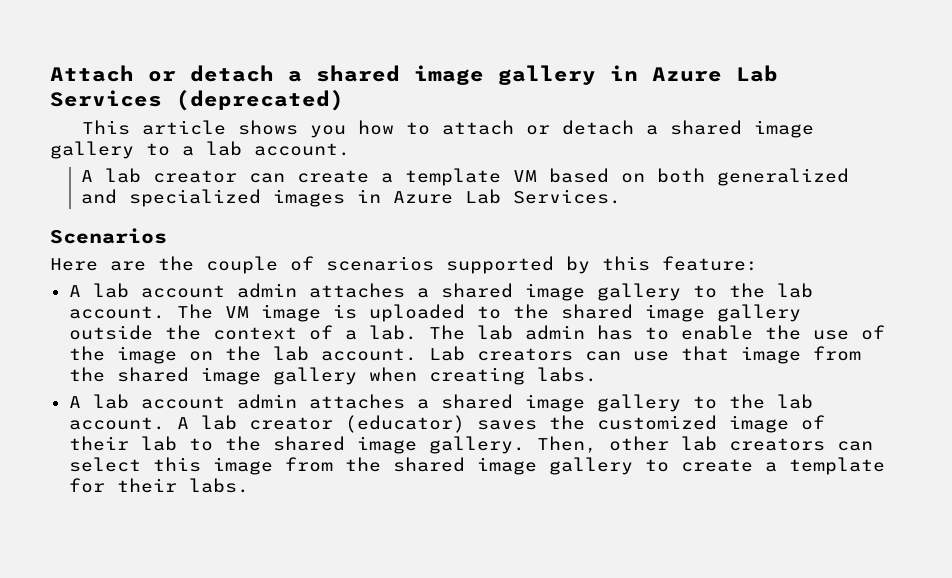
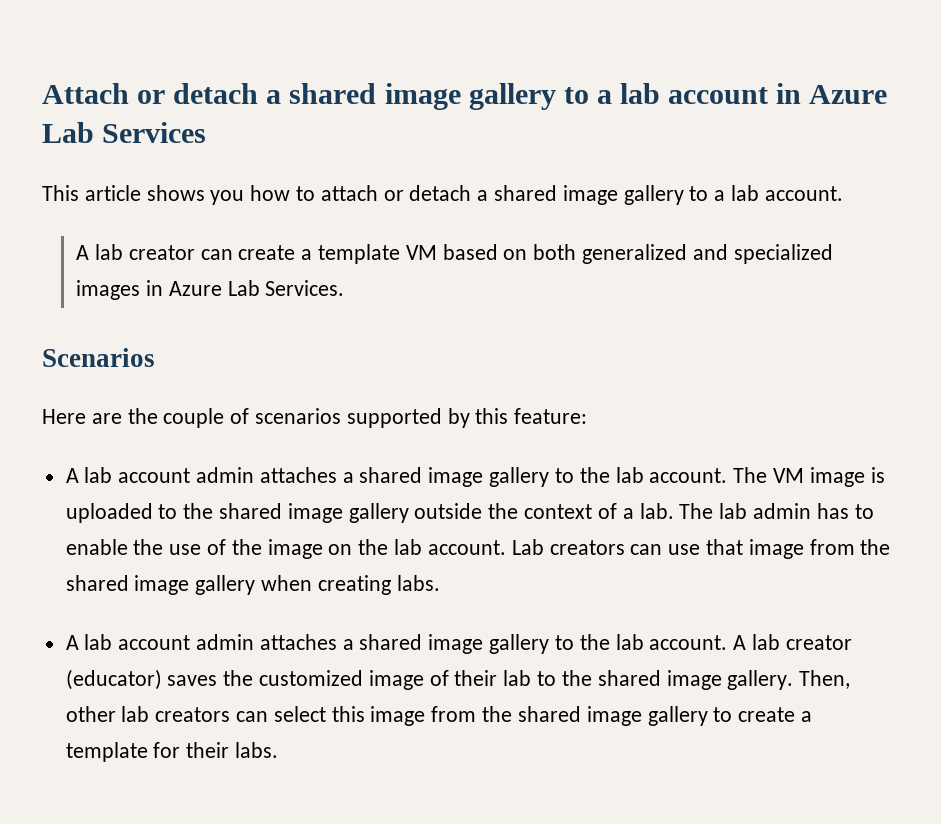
(596, 75) none -> [563,83,769,104] to a lab account
[176,90,344,111] (deprecated) -> (207, 132) none

